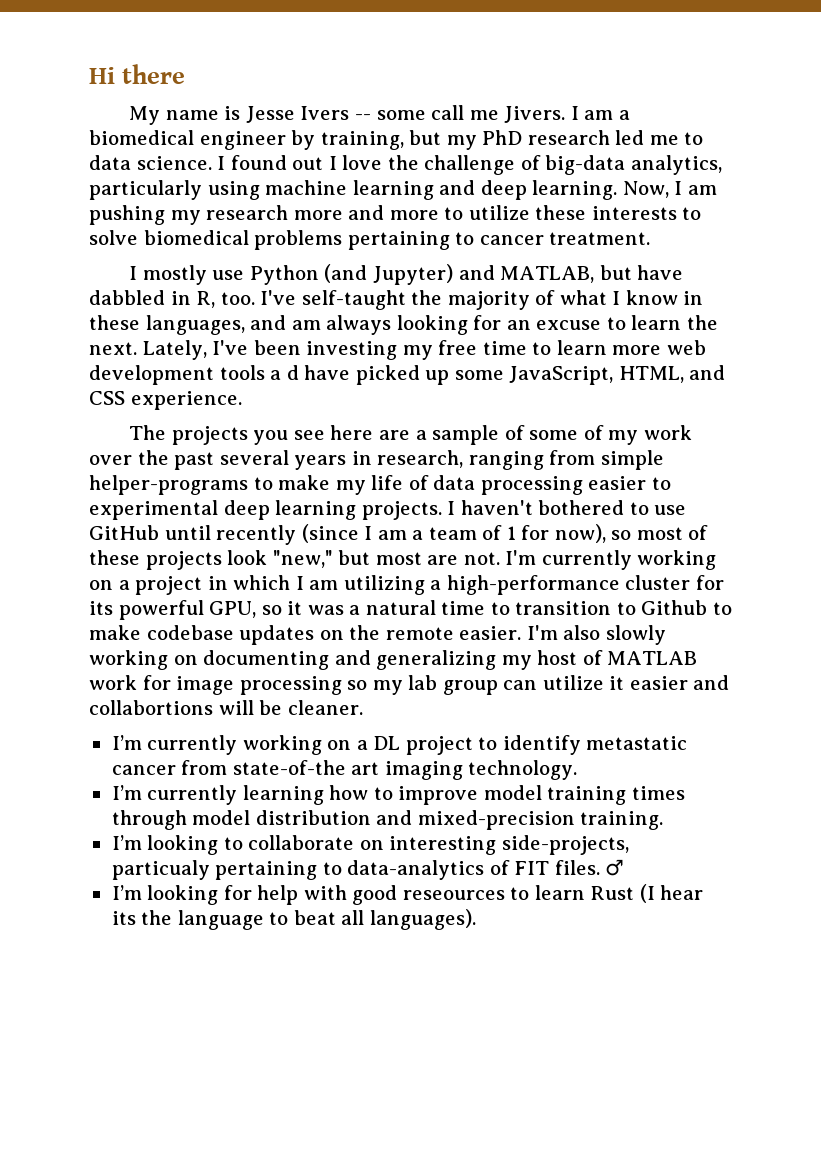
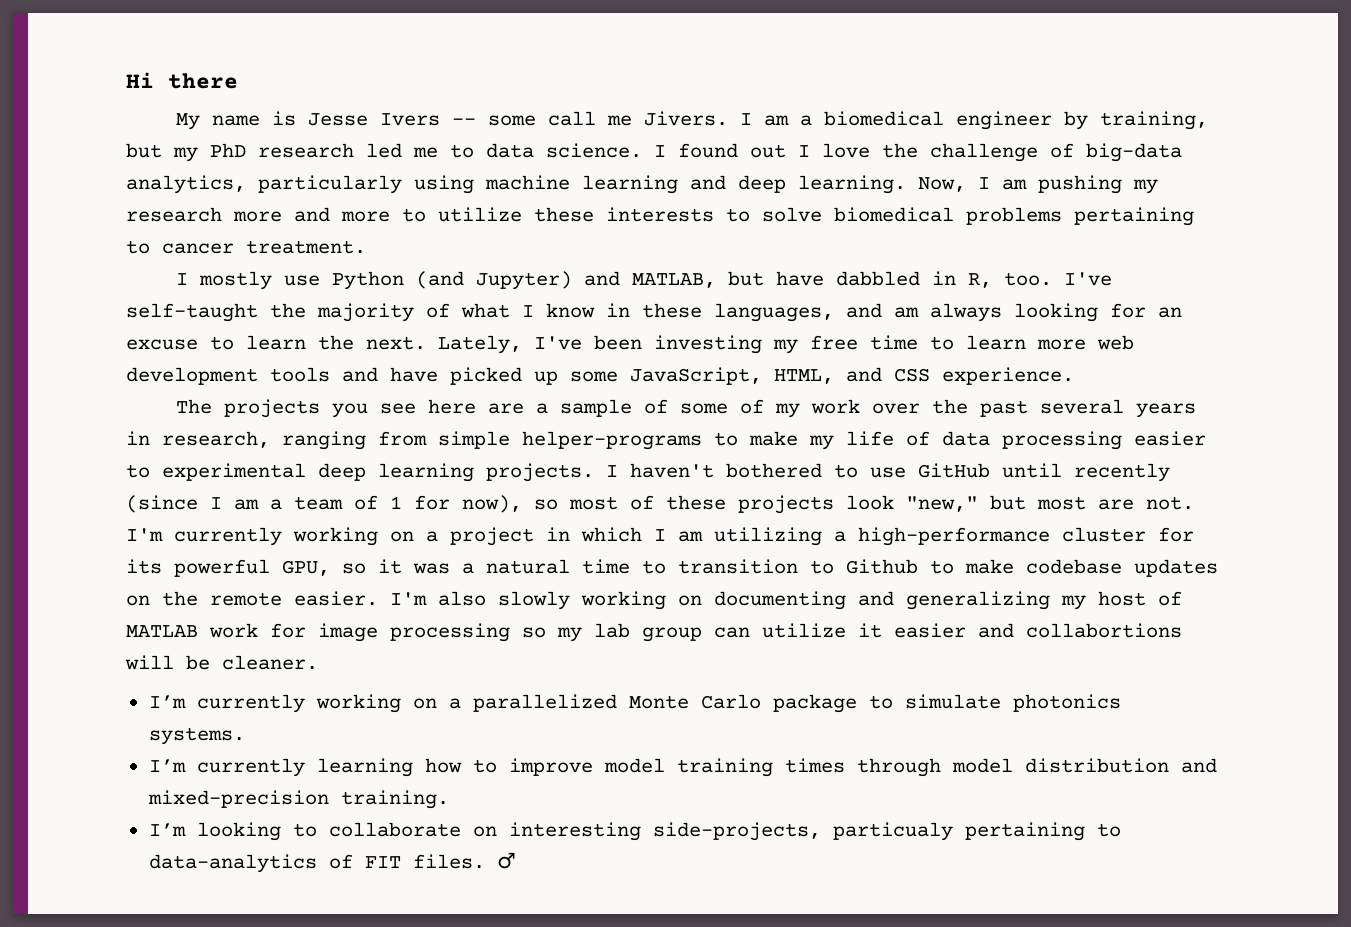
[270,365,299,380] a d -> [342,367,378,382] and
[373,735,688,755] [111,760,578,780] DL project to identify metastatic cancer from state-of-the art imaging technology. -> [472,694,1121,713] [148,727,245,745] parallelized Monte Carlo package to simulate photonics systems.
[111,884,704,905] [111,909,476,930] // I’m looking for help with good reseources to learn Rust (I hear its the language to beat all languages). -> (516, 860) none

